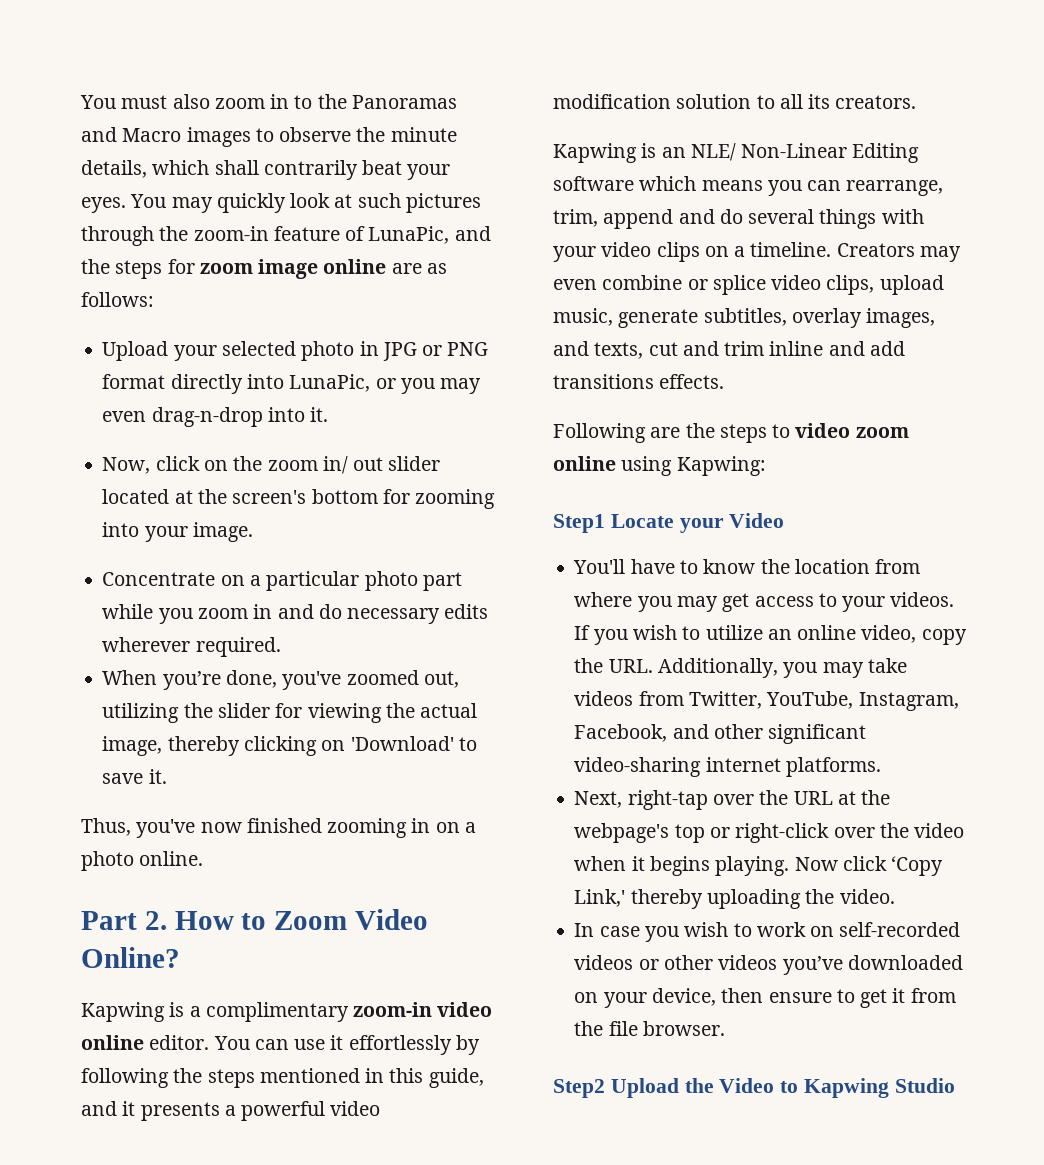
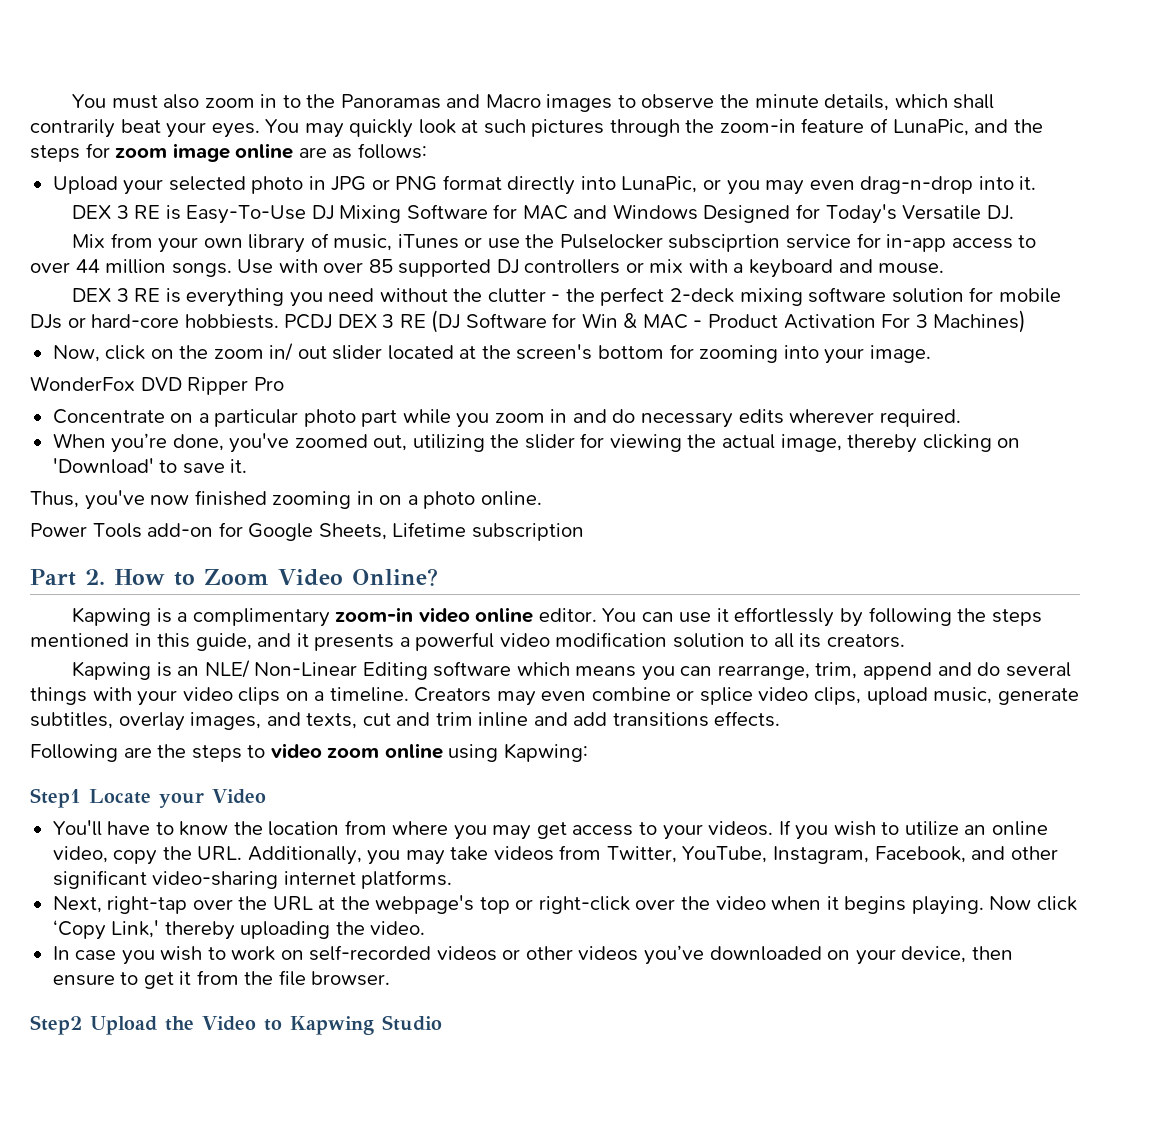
(329, 414) none -> [72,204,1014,224] [72,233,1037,253] [30,259,945,278] [72,287,1061,307] [30,310,1027,333] // DEX 3 RE is Easy-To-Use DJ Mixing Software for MAC and Windows Designed for Today's Versatile DJ. // Mix from your own library of music, iTunes or use the Pulselocker subsciprtion service for in-app access to over 44 million songs. Use with over 85 supported DJ controllers or mix with a keyboard and mouse. // DEX 3 RE is everything you need without the clutter - the perfect 2-deck mixing software solution for mobile DJs or hard-core hobbiests. PCDJ DEX 3 RE (DJ Software for Win & MAC - Product Activation For 3 Machines)
(253, 532) none -> [30,376,284,395] // WonderFox DVD Ripper Pro
(204, 858) none -> [30,522,584,541] // Power Tools add-on for Google Sheets, Lifetime subscription

